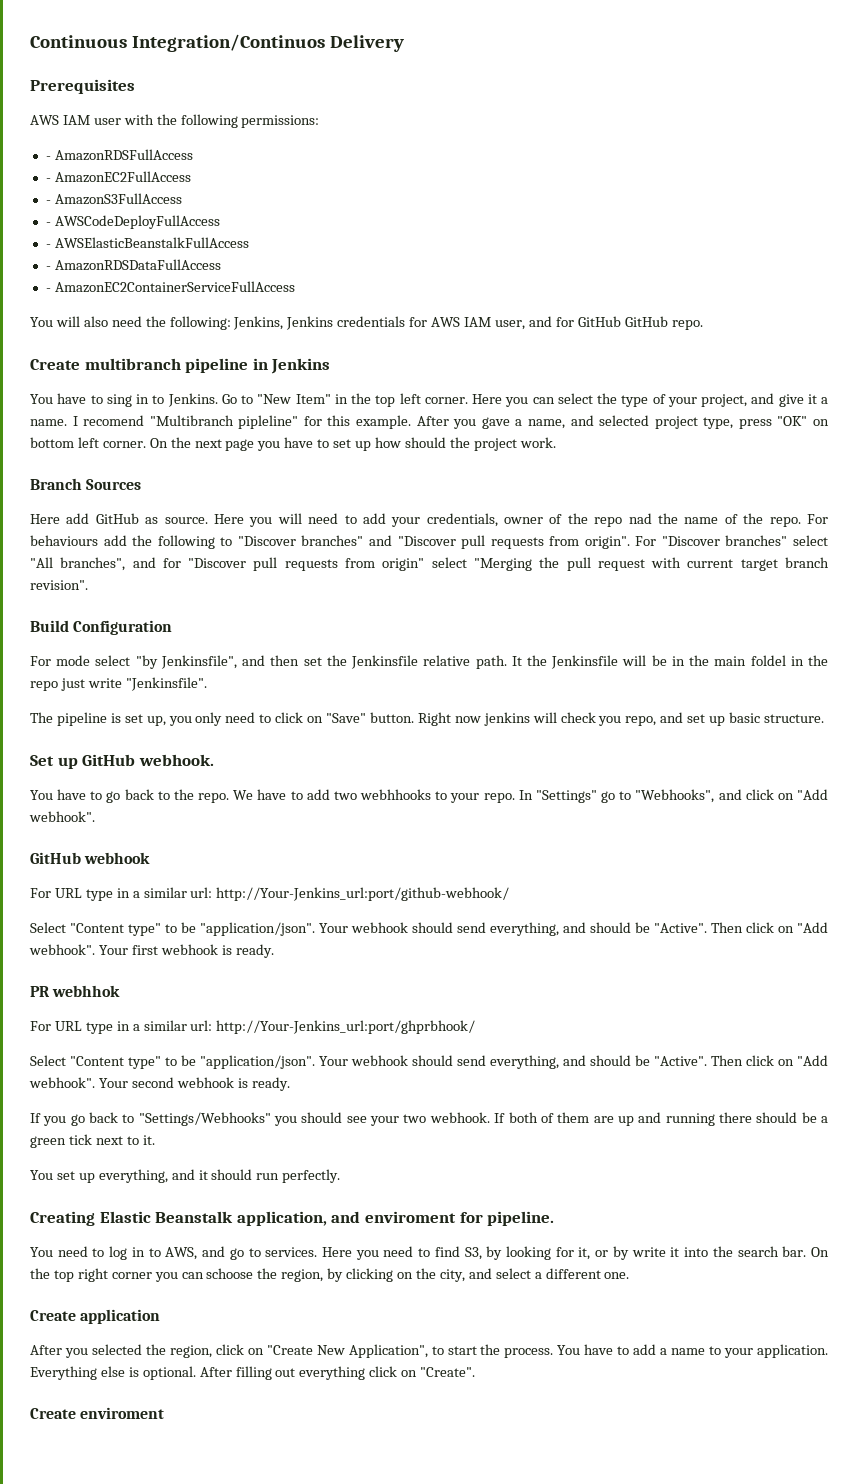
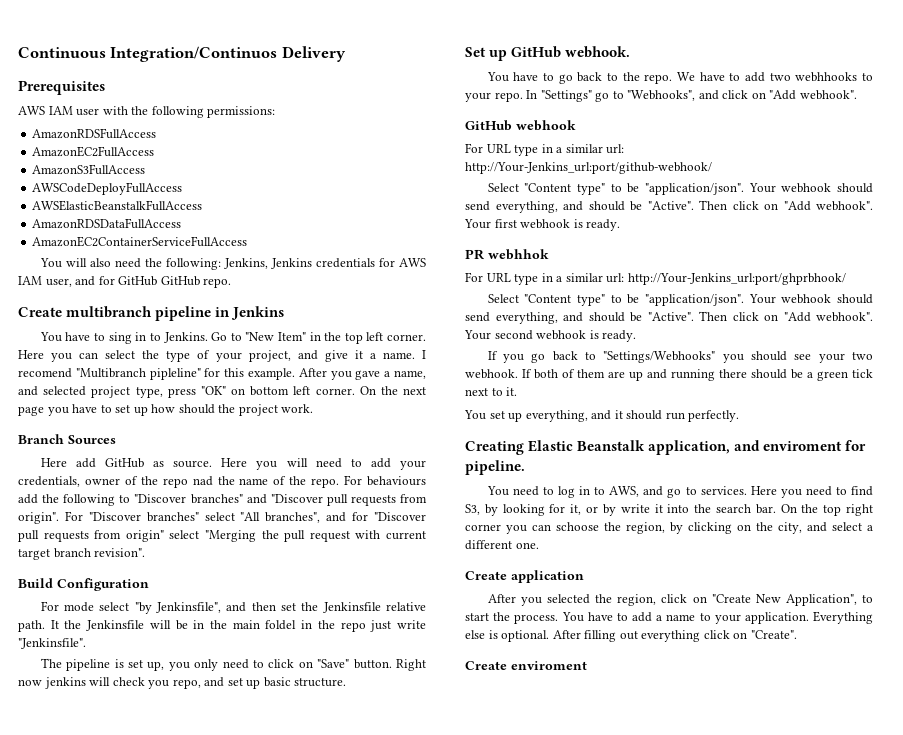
[45,156,51,160] - -> (276, 112) none
[45,178,51,182] - -> (157, 133) none
[45,200,51,204] - -> (155, 151) none
[45,222,51,226] - -> (146, 169) none
[45,244,51,248] - -> (183, 188) none
[45,266,51,270] - -> (203, 205) none
[45,288,51,292] - -> (182, 223) none

